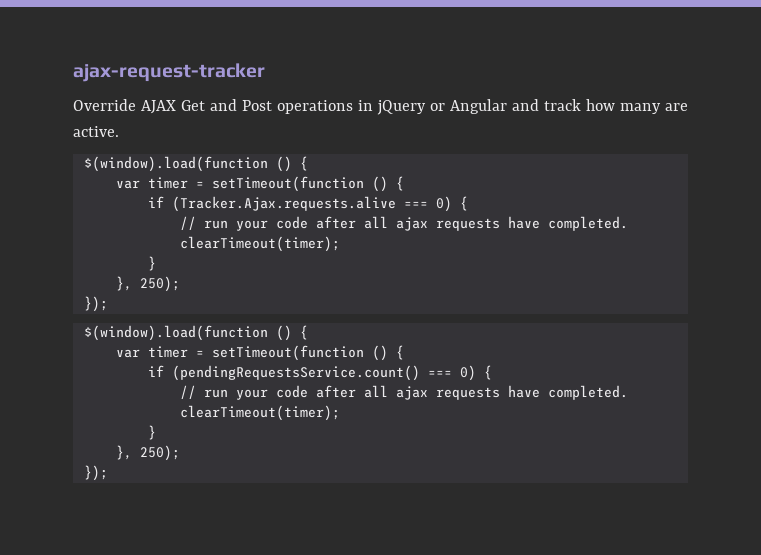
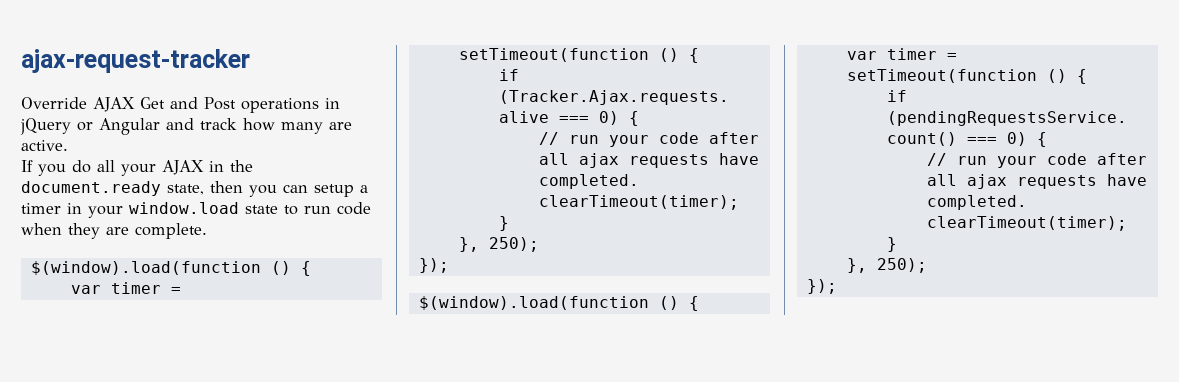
(119, 131) none -> [21,160,253,176] [21,181,368,197] [21,202,371,218] [21,223,207,239] // If you do all your AJAX in the document.ready state, then you can setup a timer in your window.load state to run code when they are complete.

